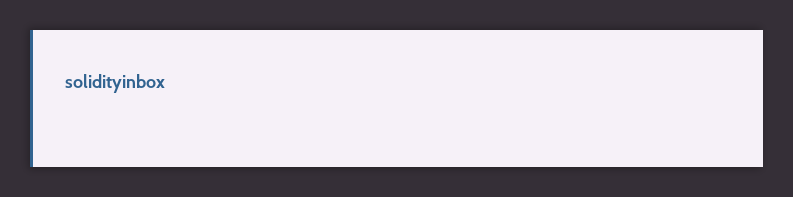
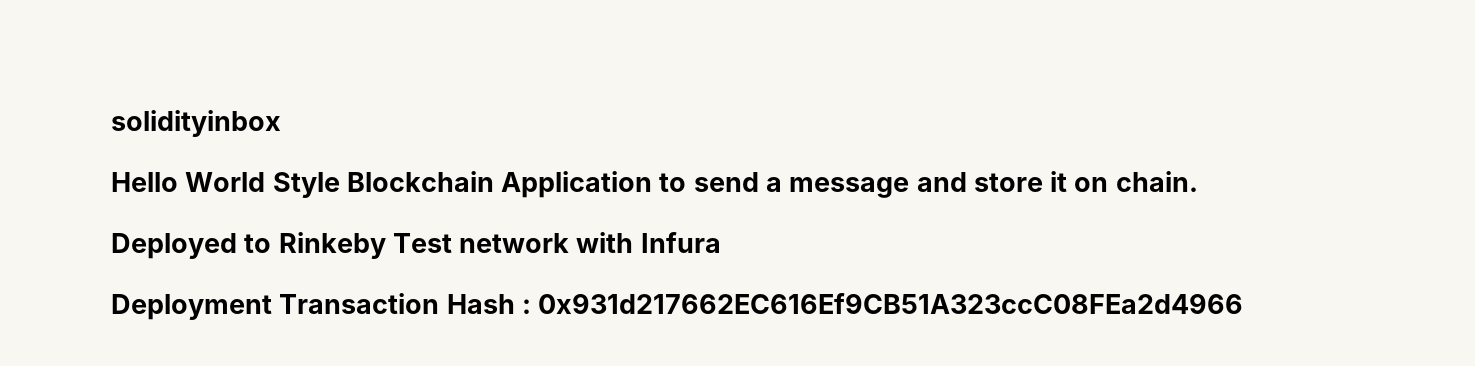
(165, 83) none -> [111,171,1198,198] [111,232,721,259] [111,293,1244,320] // Hello World Style Blockchain Application to send a message and store it on chain. // Deployed to Rinkeby Test network with Infura // Deployment Transaction Hash : 0x931d217662EC616Ef9CB51A323ccC08FEa2d4966

